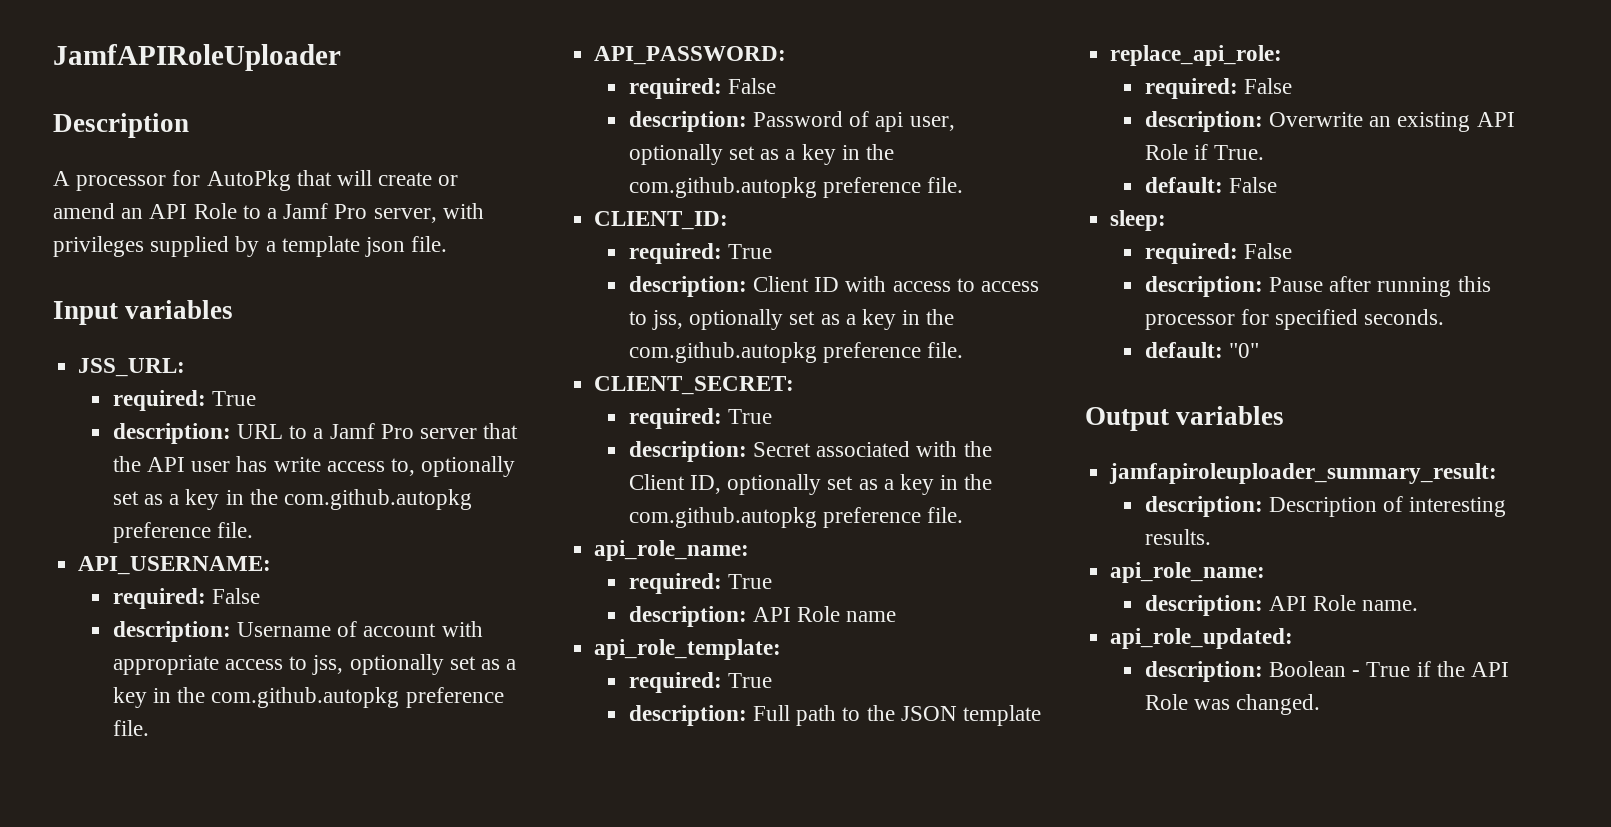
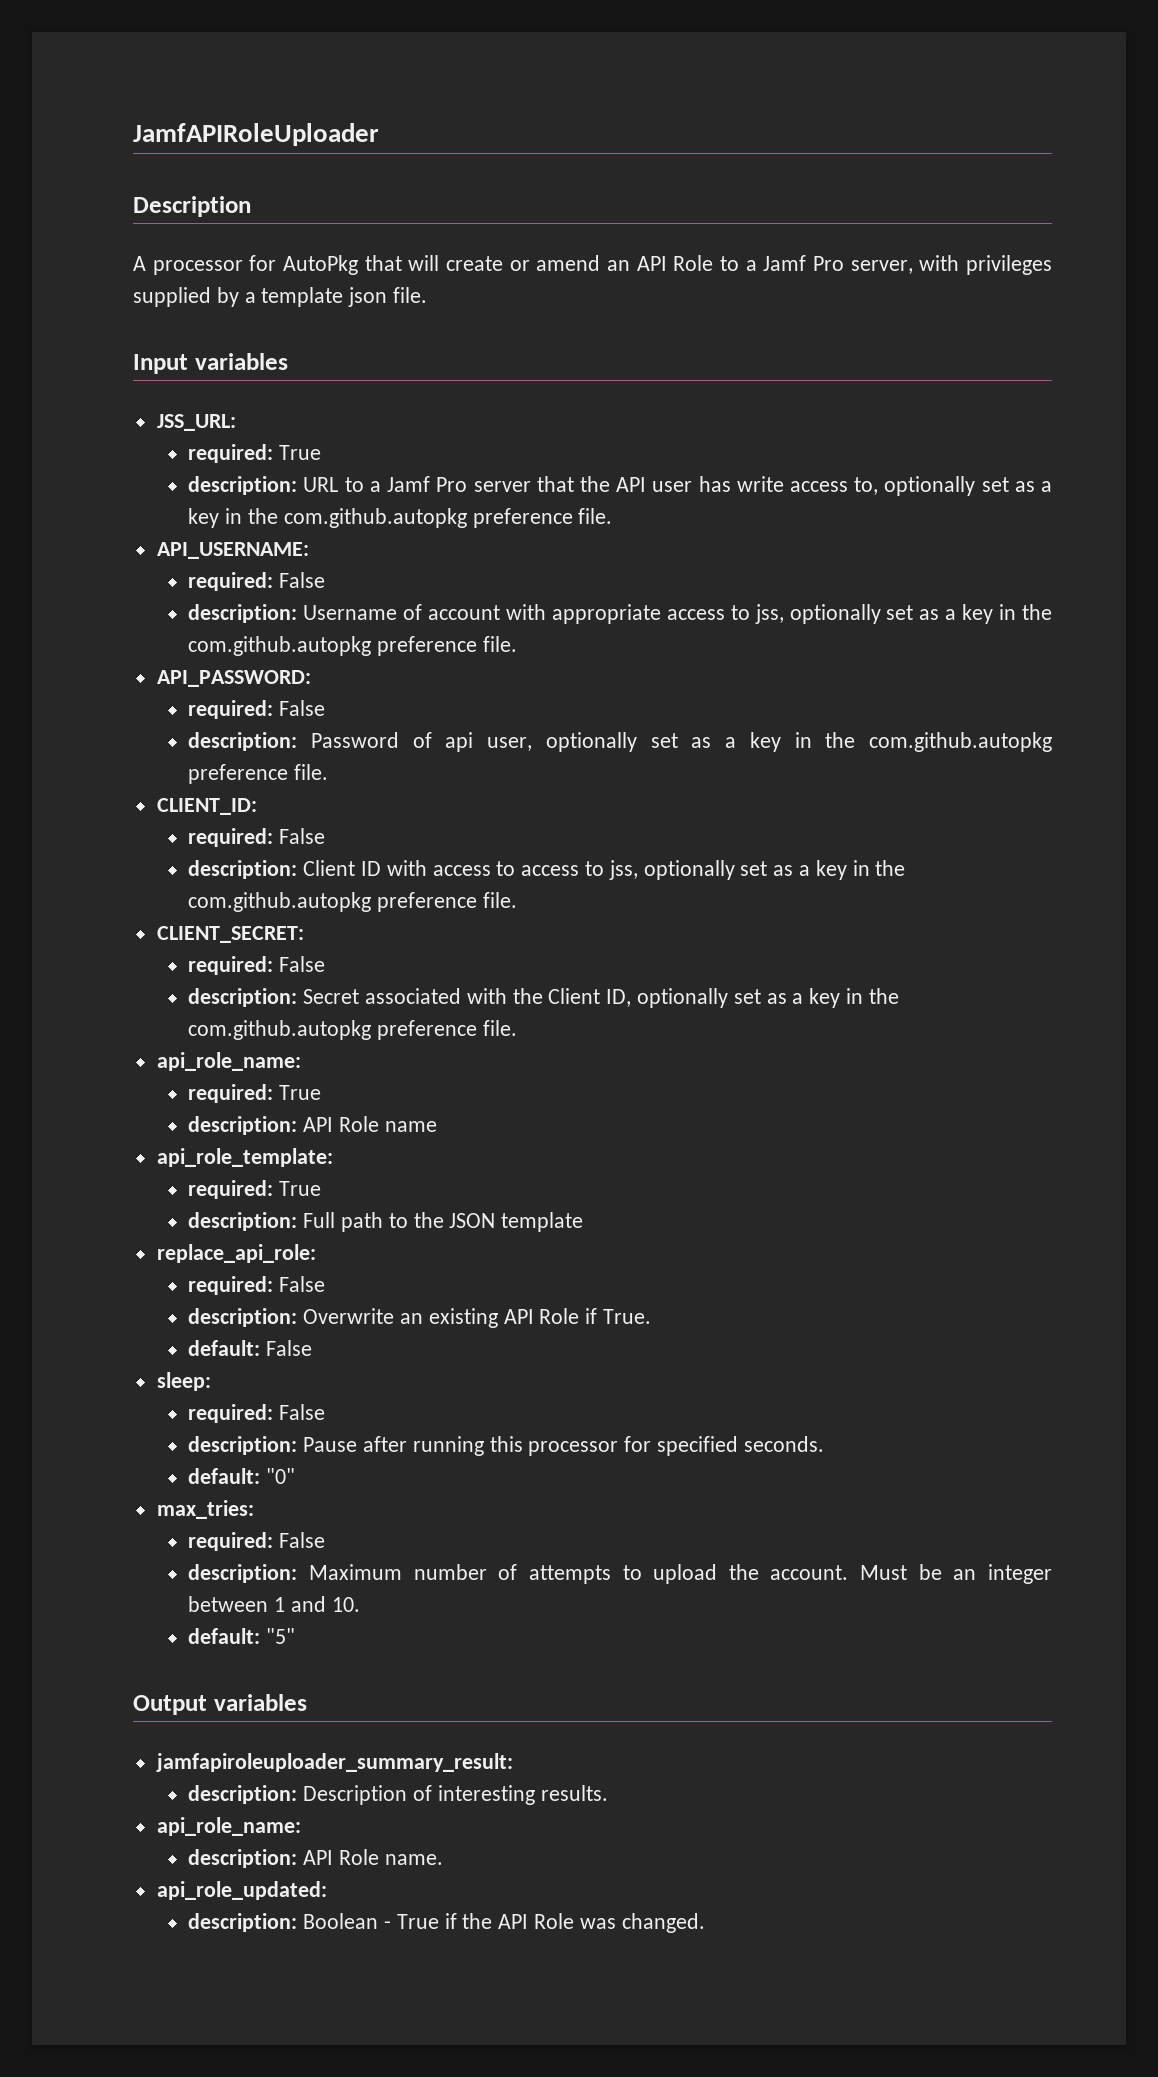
[727,244,772,259] True -> [279,828,326,844] False
[727,409,772,424] True -> [279,956,326,972] False
(1259, 350) none -> [156,1500,254,1519] [188,1532,326,1551] [188,1564,1052,1584] [188,1596,360,1612] [188,1628,296,1644] // max_tries: // required: False // description: Maximum number of attempts to upload the account. Must be an integer between 1 and 10. // default: "5"

